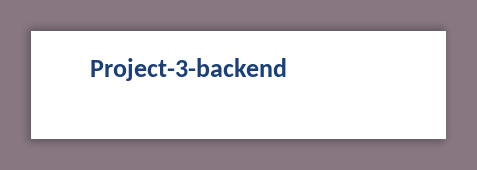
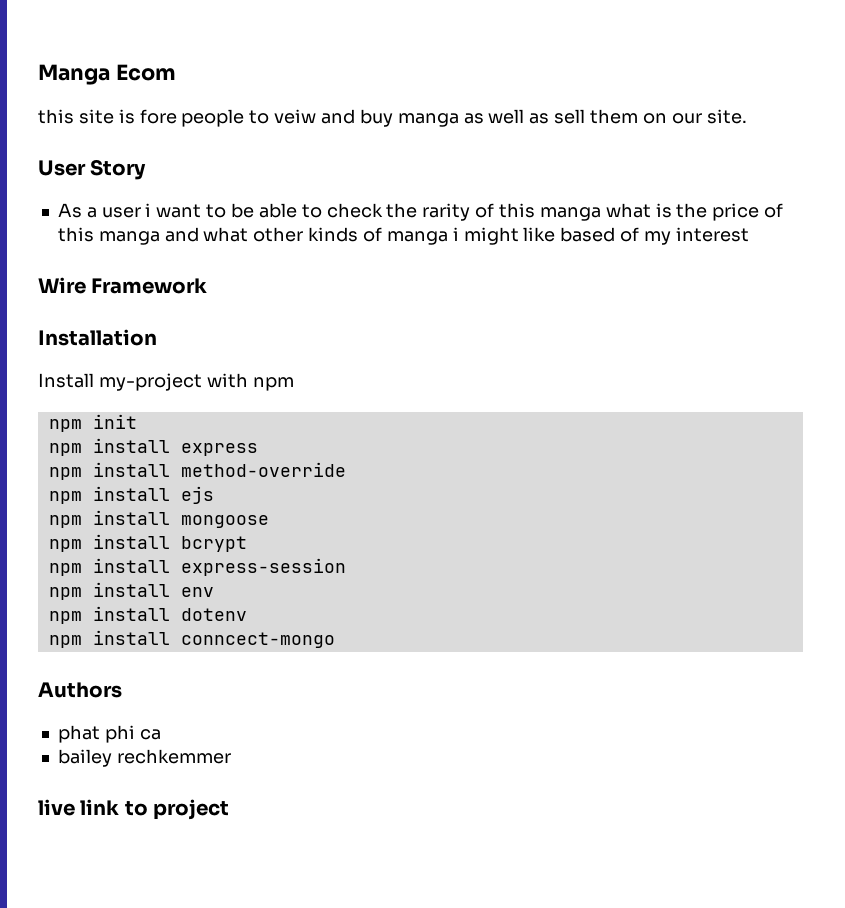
[90,58,287,81] Project-3-backend -> [38,64,176,85] [38,109,747,127] [38,159,147,180] [57,203,784,221] [57,227,749,245] [38,277,208,294] [38,329,157,346] [38,373,294,391] [48,414,137,432] [48,438,258,456] [48,462,346,480] [48,486,214,504] [48,510,269,528] [48,534,247,552] [48,558,346,576] [48,582,214,600] [48,606,247,624] [48,630,335,648] [38,682,122,698] [57,725,161,743] [57,749,231,767] [38,799,230,820] Manga Ecom // this site is fore people to veiw and buy manga as well as sell them on our site. // User Story // As a user i want to be able to check the rarity of this manga what is the price of this manga and what other kinds of manga i might like based of my interest // Wire Framework // Installation // Install my-project with npm // npm init // npm install express // npm install method-override // npm install ejs // npm install mongoose // npm install bcrypt // npm install express-session // npm install env // npm install dotenv // npm install conncect-mongo // Authors // phat phi ca // bailey rechkemmer // live link to project

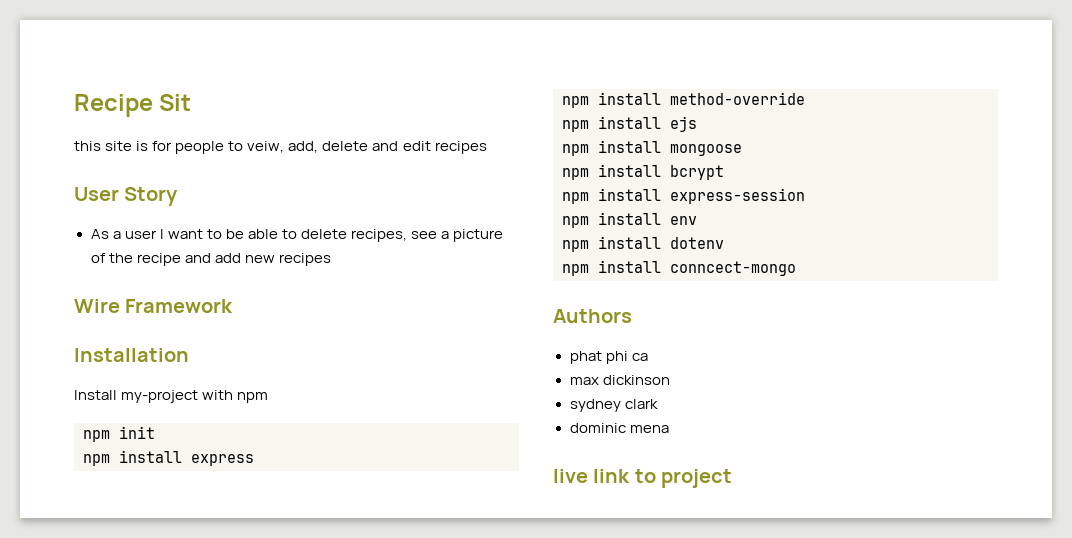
[38,64,176,85] Manga Ecom -> [74,94,192,117] Recipe Sit
[139,109,177,124] fore -> [152,141,173,151] for
[274,109,747,127] veiw and buy manga as well as sell them on our site. -> [247,141,487,154] veiw, add, delete and edit recipes
[145,203,152,217] i -> [159,229,164,239] I
[326,203,784,221] [57,227,749,245] check the rarity of this manga what is the price of this manga and what other kinds of manga i might like based of my interest -> [300,229,504,242] [90,253,331,266] delete recipes, see a picture of the recipe and add new recipes
[57,749,231,767] bailey rechkemmer -> [569,375,670,385] [569,399,658,412] [569,423,669,433] max dickinson // sydney clark // dominic mena

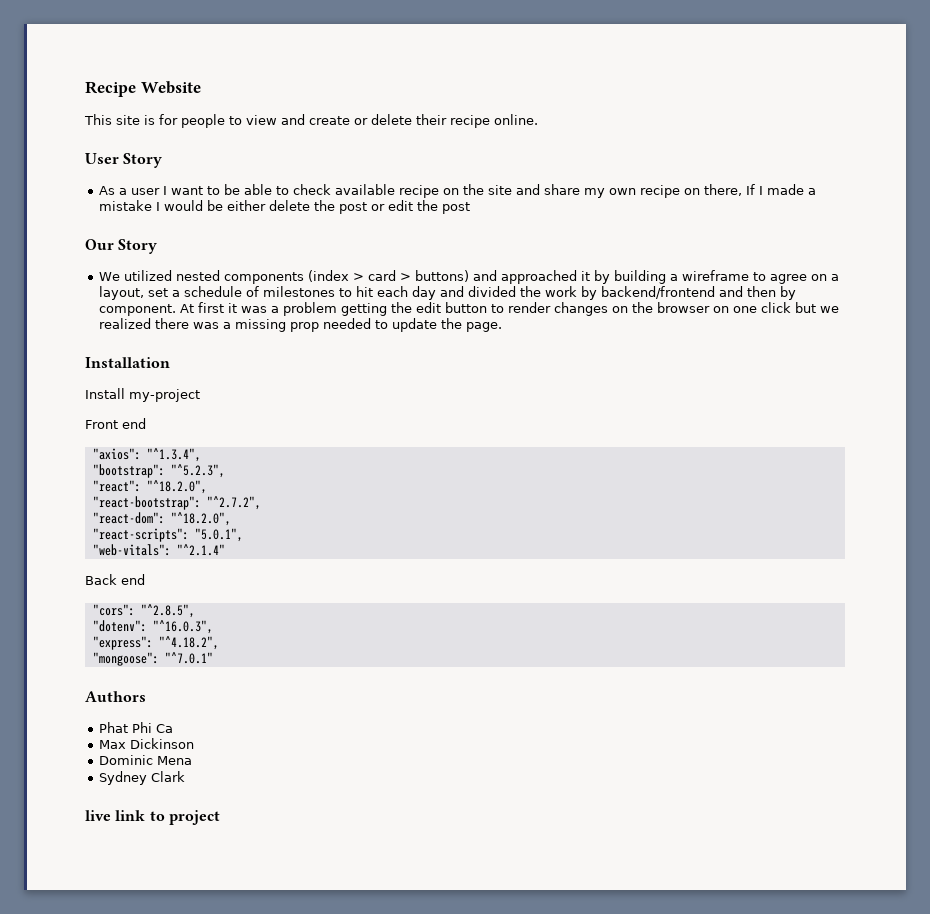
[159,94,192,111] [74,141,101,151] Sit // this -> [140,81,201,94] [84,114,112,125] Website // This
[247,141,487,154] veiw, add, delete and edit recipes -> [246,114,538,128] view and create or delete their recipe online.
[300,229,504,242] [90,253,331,266] [74,299,234,313] [74,348,189,362] [74,390,269,403] [83,426,155,442] [83,450,254,466] [562,92,805,108] [562,116,697,132] [562,140,742,156] [562,164,724,180] [562,188,805,204] [562,212,697,228] [562,236,724,252] [562,260,796,276] [553,309,632,323] [569,351,648,364] [569,375,670,385] [569,399,658,412] [569,423,669,433] delete recipes, see a picture of the recipe and add new recipes // Wire Framework // Installation // Install my-project with npm // npm init // npm install express // npm install method-override // npm install ejs // npm install mongoose // npm install bcrypt // npm install express-session // npm install env // npm install dotenv // npm install conncect-mongo // Authors // phat phi ca // max dickinson // sydney clark // dominic mena -> [293,184,817,198] [99,200,471,214] [85,239,158,254] [99,270,840,284] [99,286,797,300] [99,302,840,316] [99,318,503,332] [85,357,170,368] [85,388,200,402] [85,418,146,429] [92,448,201,462] [92,464,225,478] [92,480,207,494] [92,496,261,510] [92,512,231,526] [92,528,243,542] [92,544,225,556] [85,574,145,585] [92,604,195,618] [92,620,213,634] [92,636,219,650] [92,652,213,666] [85,691,146,702] [99,722,174,733] [99,738,195,749] [99,755,193,765] [99,771,186,785] check available recipe on the site and share my own recipe on there, If I made a mistake I would be either delete the post or edit the post // Our Story // We utilized nested components (index > card > buttons) and approached it by building a wireframe to agree on a layout, set a schedule of milestones to hit each day and divided the work by backend/frontend and then by component. At first it was a problem getting the edit button to render changes on the browser on one click but we realized there was a missing prop needed to update the page. // Installation // Install my-project // Front end // "axios": "^1.3.4", // "bootstrap": "^5.2.3", // "react": "^18.2.0", // "react-bootstrap": "^2.7.2", // "react-dom": "^18.2.0", // "react-scripts": "5.0.1", // "web-vitals": "^2.1.4" // Back end // "cors": "^2.8.5", // "dotenv": "^16.0.3", // "express": "^4.18.2", // "mongoose": "^7.0.1" // Authors // Phat Phi Ca // Max Dickinson // Dominic Mena // Sydney Clark

